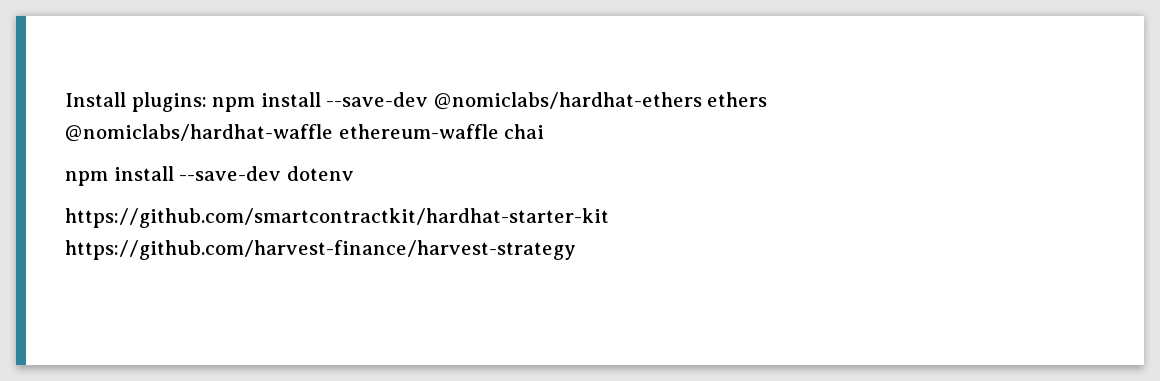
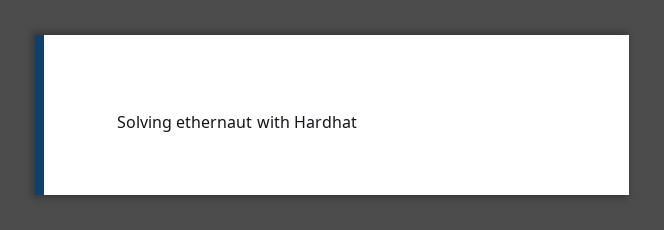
[65,92,768,112] [65,124,545,142] [65,166,354,186] [65,208,609,228] [65,240,576,260] Install plugins: npm install --save-dev @nomiclabs/hardhat-ethers ethers @nomiclabs/hardhat-waffle ethereum-waffle chai // npm install --save-dev dotenv // https://github.com/smartcontractkit/hardhat-starter-kit https://github.com/harvest-finance/harvest-strategy -> [117,116,357,132] Solving ethernaut with Hardhat

